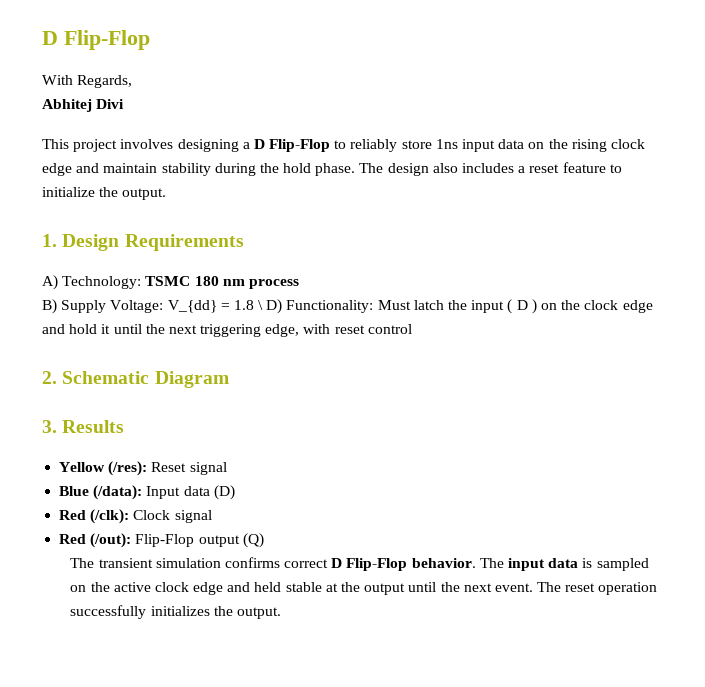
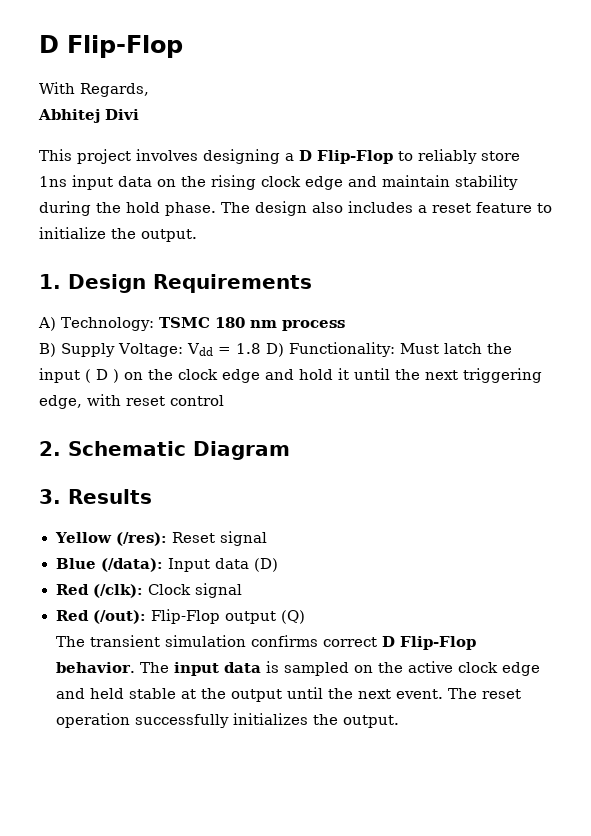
[167,300,217,313] V_{dd} -> [186,343,213,356] Vdd
[258,300,264,310] \ -> (261, 348) none

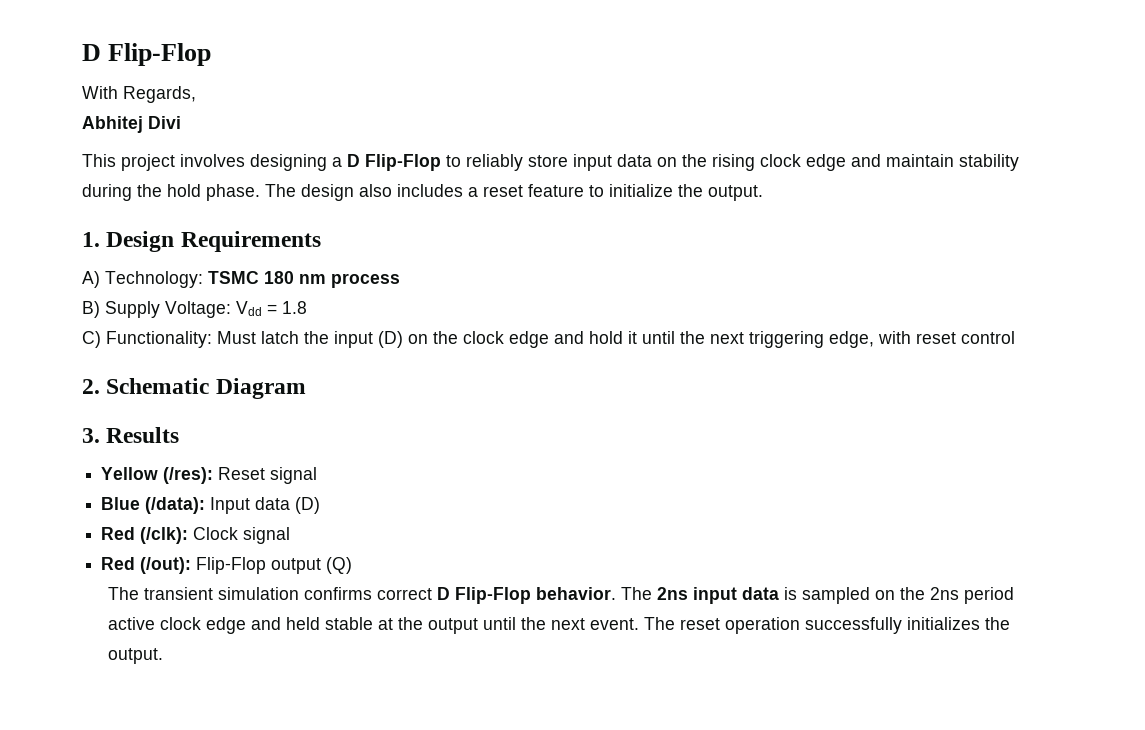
[39,176,67,187] 1ns -> (568, 161) none
[265,343,284,357] D) -> [82,331,101,348] // C)
[85,369,119,383] ( D ) -> [378,331,403,348] (D)
(170, 667) none -> [656,587,688,600] 2ns
(404, 667) none -> [929,587,1014,604] 2ns period

